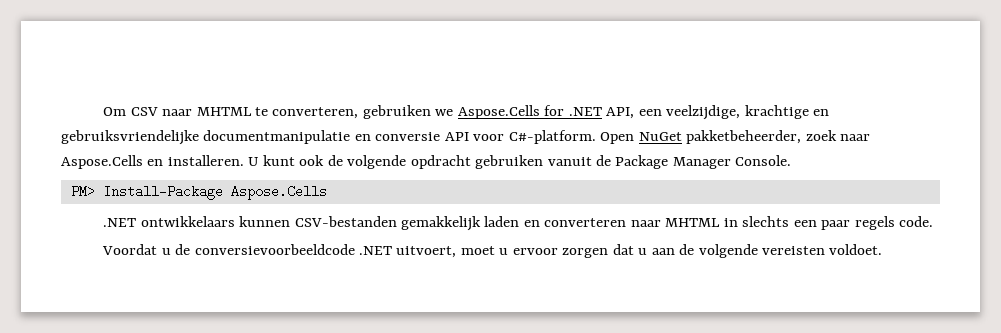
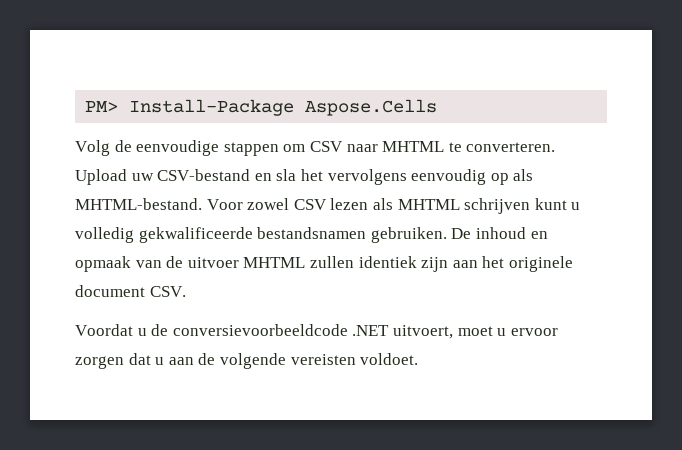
[103,105,829,120] [61,130,871,145] [61,155,792,169] [70,185,327,200] [103,216,933,231] Om CSV naar MHTML te converteren, gebruiken we Aspose.Cells for .NET API, een veelzijdige, krachtige en gebruiksvriendelijke documentmanipulatie en conversie API voor C#-platform. Open NuGet pakketbeheerder, zoek naar Aspose.Cells en installeren. U kunt ook de volgende opdracht gebruiken vanuit de Package Manager Console. // PM> Install-Package Aspose.Cells // .NET ontwikkelaars kunnen CSV-bestanden gemakkelijk laden en converteren naar MHTML in slechts een paar regels code. -> [85,99,438,116] [75,140,556,156] [75,169,534,185] [75,198,581,214] [75,227,548,243] [75,256,573,272] [75,285,186,297] PM> Install-Package Aspose.Cells // Volg de eenvoudige stappen om CSV naar MHTML te converteren. Upload uw CSV-bestand en sla het vervolgens eenvoudig op als MHTML-bestand. Voor zowel CSV lezen als MHTML schrijven kunt u volledig gekwalificeerde bestandsnamen gebruiken. De inhoud en opmaak van de uitvoer MHTML zullen identiek zijn aan het originele document CSV.

